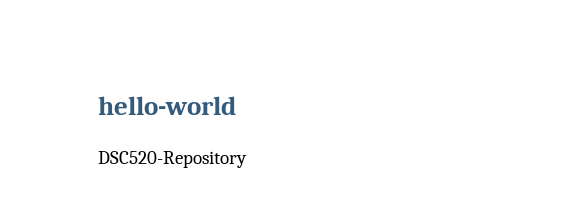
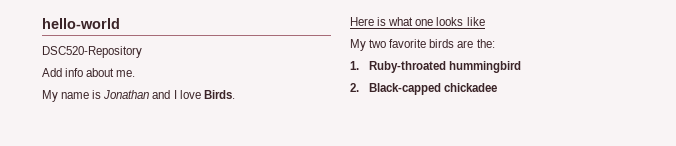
(247, 159) none -> [42,68,136,77] [42,90,235,102] [350,17,485,26] [350,39,495,51] [350,61,521,73] [350,83,497,95] // Add info about me. // My name is Jonathan and I love Birds. // Here is what one looks like // My two favorite birds are the: // 1. Ruby-throated hummingbird // 2. Black-capped chickadee

